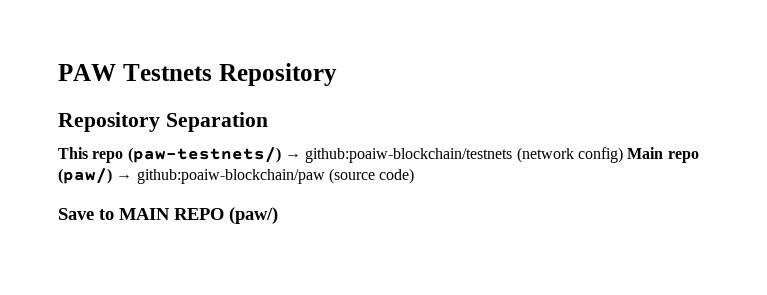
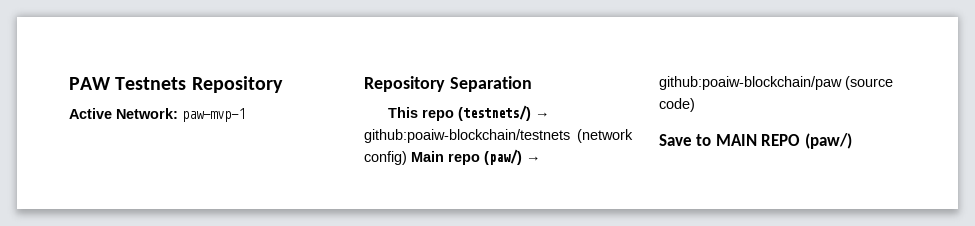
(337, 74) none -> [69,108,245,122] // Active Network: paw-mvp-1
[127,147,281,163] (paw-testnets/) -> [457,105,531,121] (testnets/)

